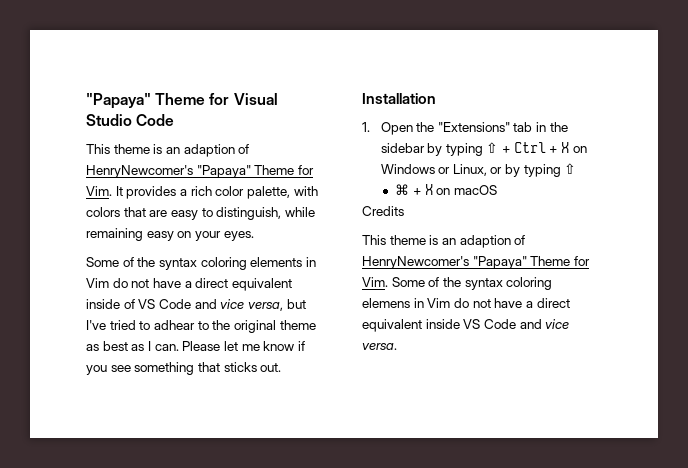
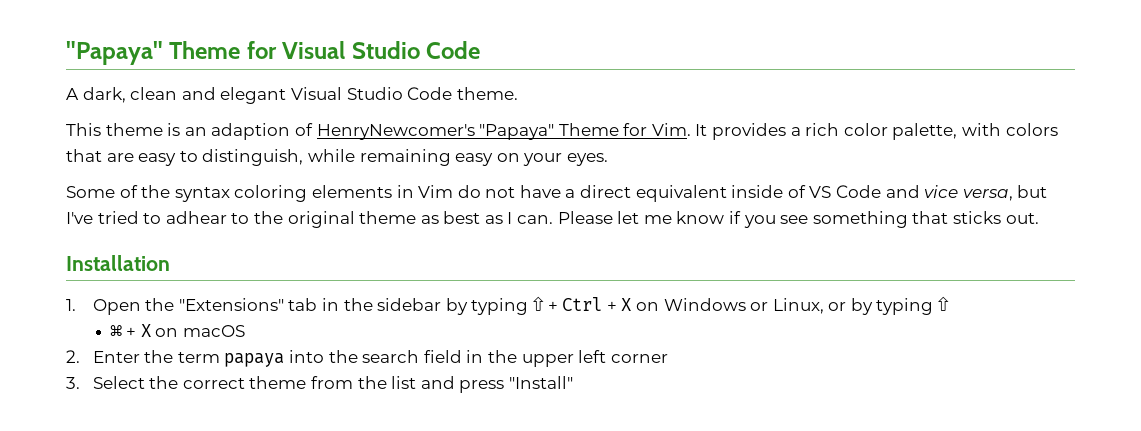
(175, 120) none -> [66,87,518,104] // A dark, clean and elegant Visual Studio Code theme.
[362,206,404,216] [362,235,526,248] [362,256,590,269] [362,277,553,290] [362,298,570,308] [362,319,570,332] [362,343,397,350] Credits // This theme is an adaption of HenryNewcomer's "Papaya" Theme for Vim. Some of the syntax coloring elemens in Vim do not have a direct equivalent inside VS Code and vice versa. -> [66,350,668,367] [66,376,573,393] 2. Enter the term papaya into the search field in the upper left corner // 3. Select the correct theme from the list and press "Install"

